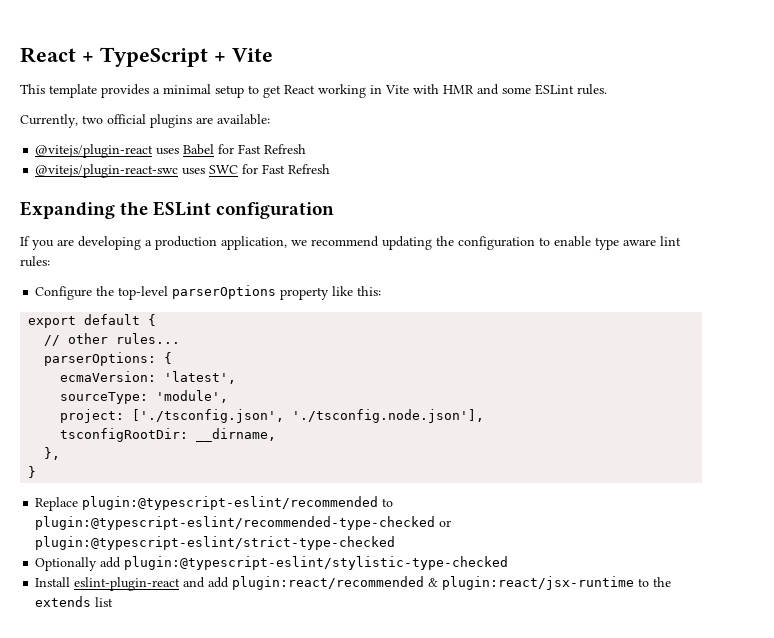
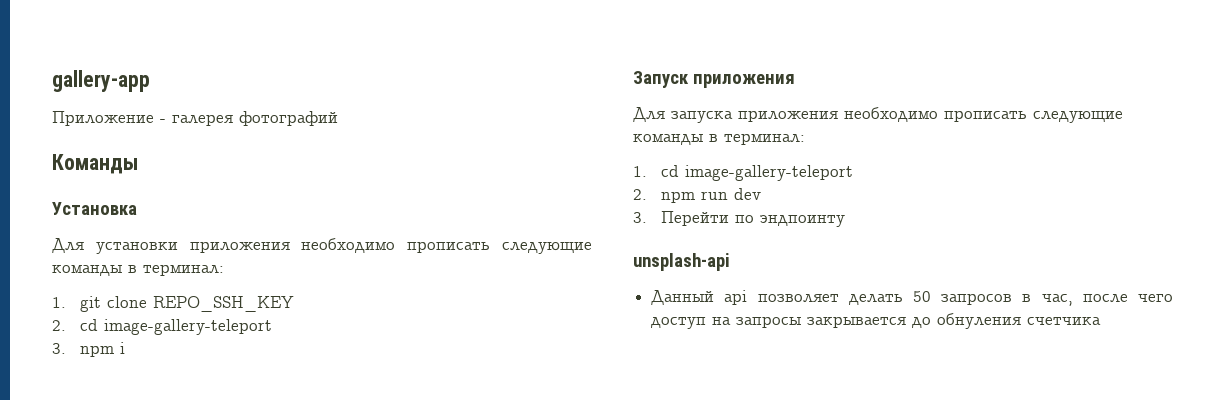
[20,47,273,67] [20,84,607,98] [20,114,270,128] [35,144,307,158] [35,164,331,178] [20,201,335,219] [20,236,681,250] [20,256,50,267] [35,285,382,300] [28,314,157,328] [44,333,181,346] [44,352,173,366] [60,371,237,384] [60,390,229,404] [60,409,485,423] [60,428,277,442] [44,447,61,460] [28,466,37,478] [35,496,394,511] [35,516,452,530] [35,536,396,550] [35,556,509,571] [35,576,672,591] [35,596,114,607] React + TypeScript + Vite // This template provides a minimal setup to get React working in Vite with HMR and some ESLint rules. // Currently, two official plugins are available: // @vitejs/plugin-react uses Babel for Fast Refresh // @vitejs/plugin-react-swc uses SWC for Fast Refresh // Expanding the ESLint configuration // If you are developing a production application, we recommend updating the configuration to enable type aware lint rules: // Configure the top-level parserOptions property like this: // export default { // // other rules... // parserOptions: { // ecmaVersion: 'latest', // sourceType: 'module', // project: ['./tsconfig.json', './tsconfig.node.json'], // tsconfigRootDir: __dirname, // }, // } // Replace plugin:@typescript-eslint/recommended to plugin:@typescript-eslint/recommended-type-checked or plugin:@typescript-eslint/strict-type-checked // Optionally add plugin:@typescript-eslint/stylistic-type-checked // Install eslint-plugin-react and add plugin:react/recommended & plugin:react/jsx-runtime to the extends list -> [52,70,150,92] [52,111,338,126] [52,154,138,174] [52,202,137,215] [52,238,592,254] [52,264,224,276] [52,296,295,312] [52,319,273,335] [52,342,126,357] [633,71,795,88] [633,107,1123,123] [633,133,805,145] [633,165,854,181] [633,188,762,203] [633,211,846,227] [633,253,730,271] [651,290,1173,306] [651,313,1102,329] gallery-app // Приложение - галерея фотографий // Команды // Установка // Для установки приложения необходимо прописать следующие команды в терминал: // 1. git clone REPO_SSH_KEY // 2. cd image-gallery-teleport // 3. npm i // Запуск приложения // Для запуска приложения необходимо прописать следующие команды в терминал: // 1. cd image-gallery-teleport // 2. npm run dev // 3. Перейти по эндпоинту // unsplash-api // Данный api позволяет делать 50 запросов в час, после чего доступ на запросы закрывается до обнуления счетчика

